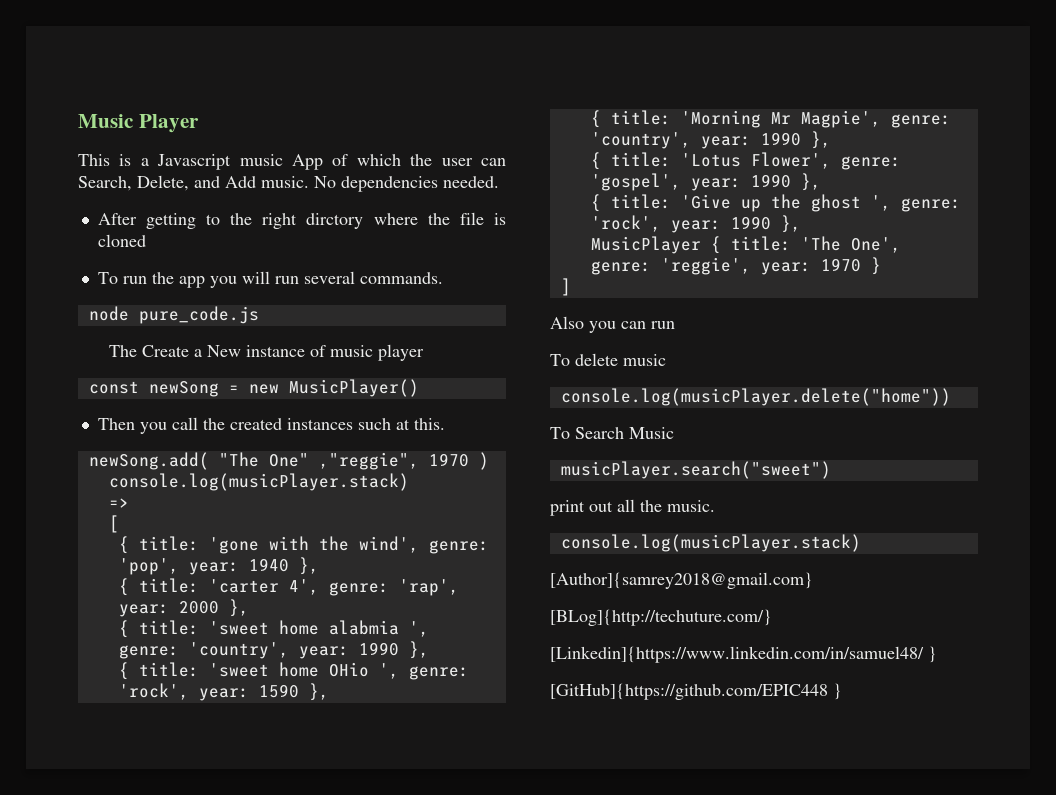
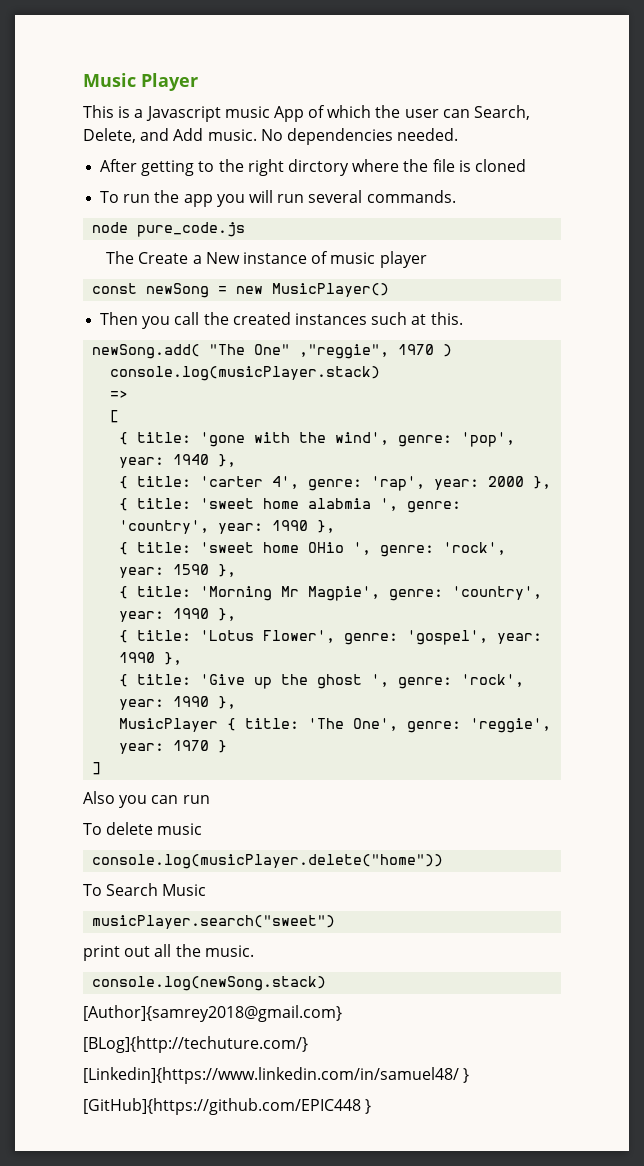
[560,534,861,552] console.log(musicPlayer.stack) -> [92,976,327,991] console.log(newSong.stack)

